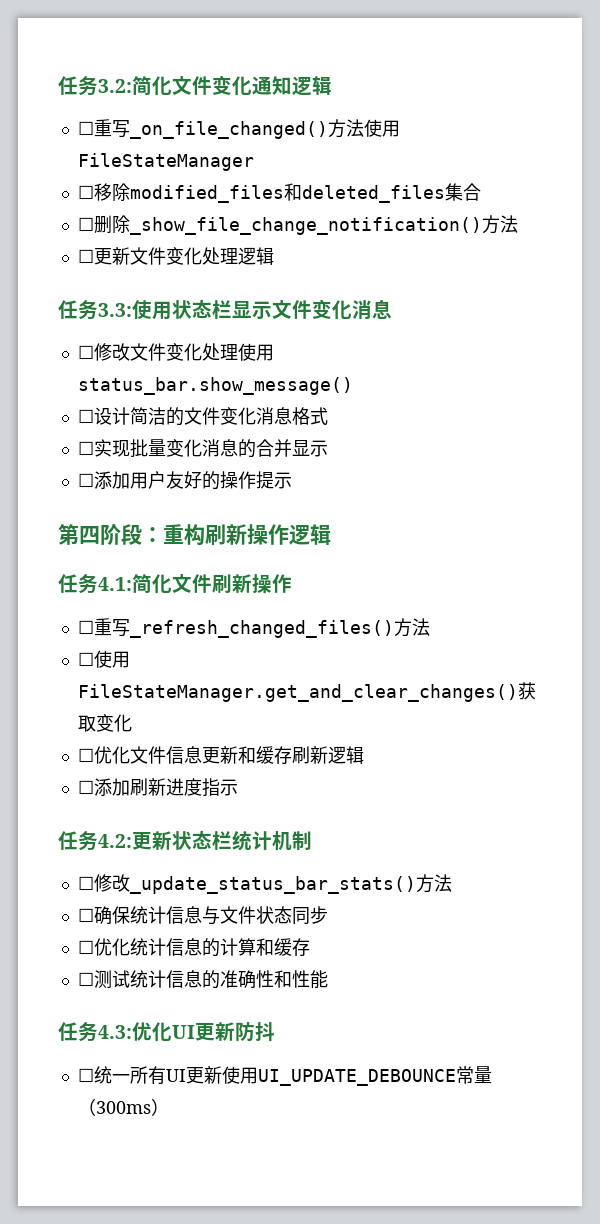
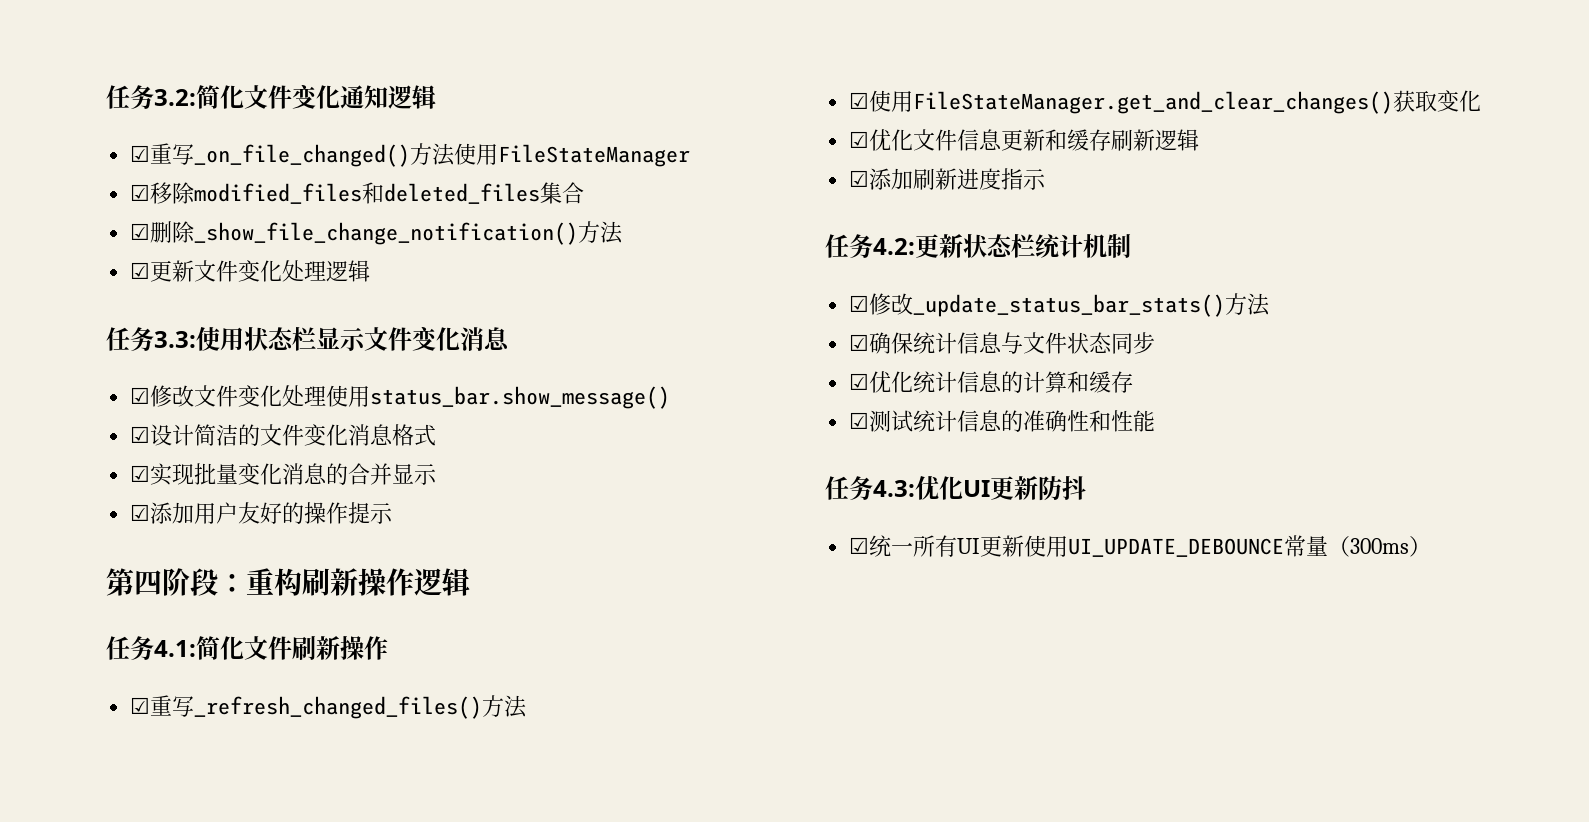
[77,121,94,135] ☐ -> [130,145,151,162] ☑
[77,185,94,199] ☐ -> [130,184,151,201] ☑
[77,217,94,231] ☐ -> [130,223,151,240] ☑
[77,249,94,263] ☐ -> [130,262,151,279] ☑
[77,345,94,359] ☐ -> [130,387,151,404] ☑
[77,409,94,423] ☐ -> [130,426,151,443] ☑
[77,441,94,455] ☐ -> [130,465,151,482] ☑
[77,473,94,487] ☐ -> [130,504,151,521] ☑
[77,620,94,634] ☐ -> [130,697,151,714] ☑
[77,652,94,666] ☐ -> [849,92,870,109] ☑
[77,748,94,762] ☐ -> [849,131,870,148] ☑
[77,780,94,794] ☐ -> [849,170,870,187] ☑
[77,876,94,890] ☐ -> [849,295,870,312] ☑
[77,908,94,922] ☐ -> [849,334,870,351] ☑
[77,940,94,954] ☐ -> [849,373,870,390] ☑
[77,972,94,986] ☐ -> [849,412,870,429] ☑
[77,1068,94,1082] ☐ -> [849,537,870,554] ☑

